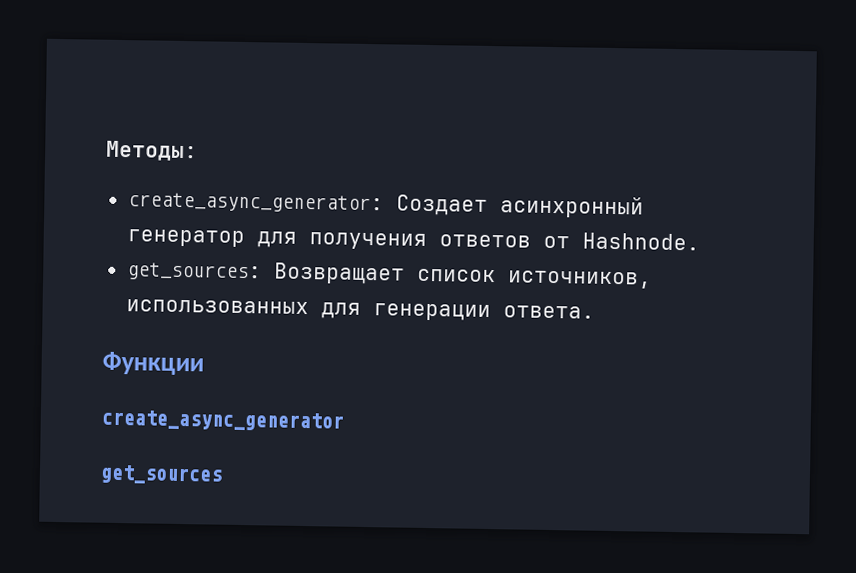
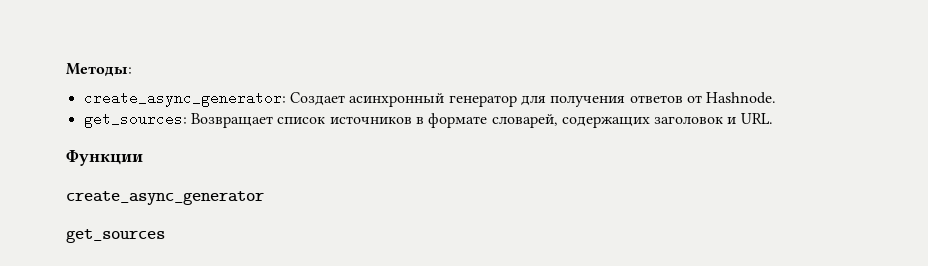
[507,270,652,289] [125,299,595,322] источников, использованных для генерации ответа. -> [329,113,773,128] источников в формате словарей, содержащих заголовок и URL.

